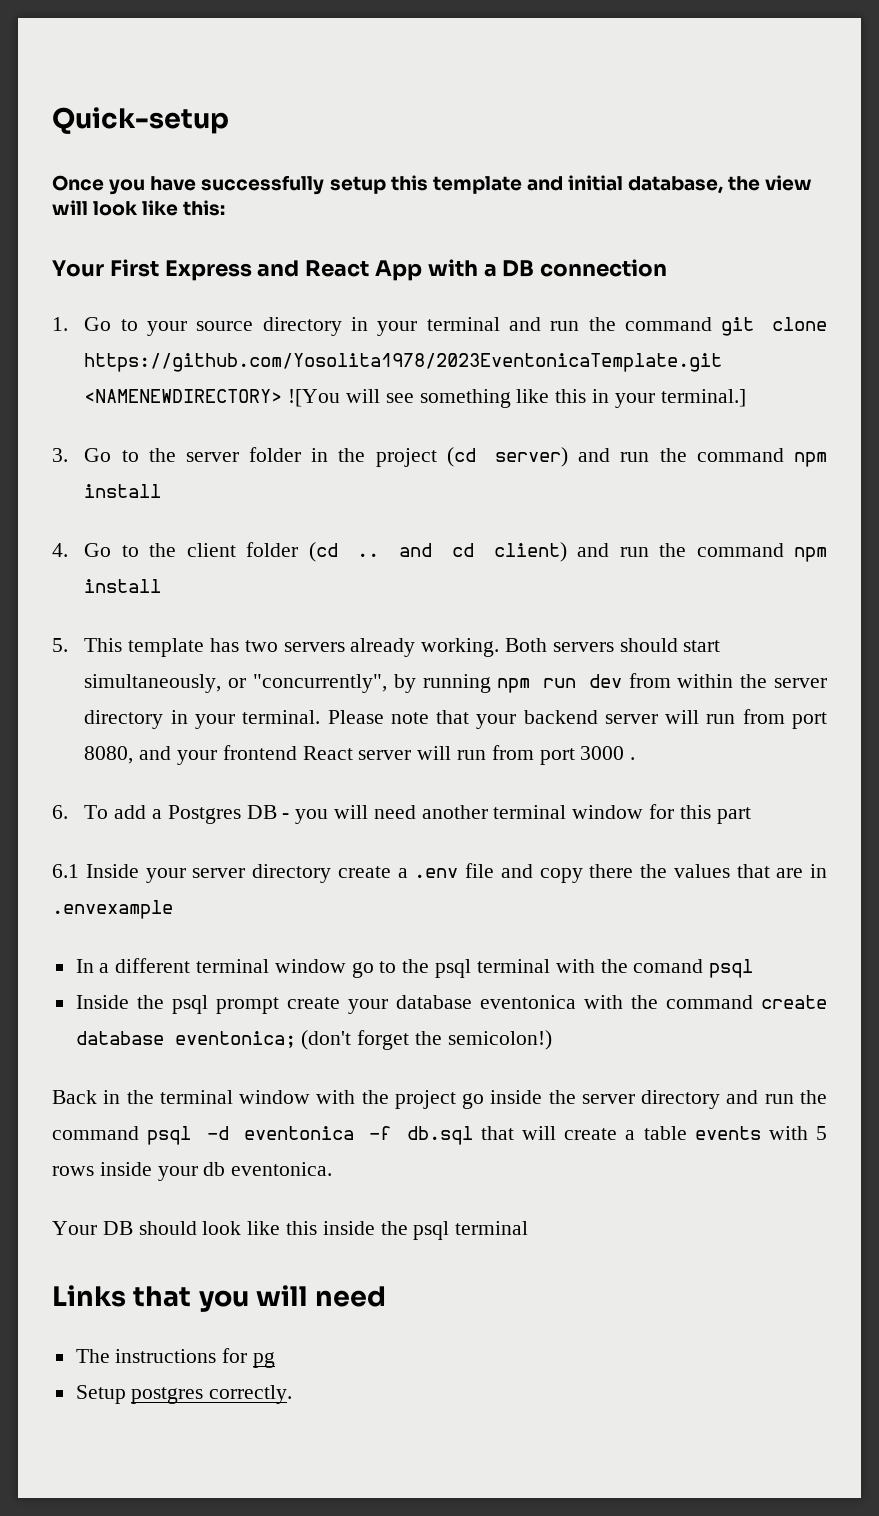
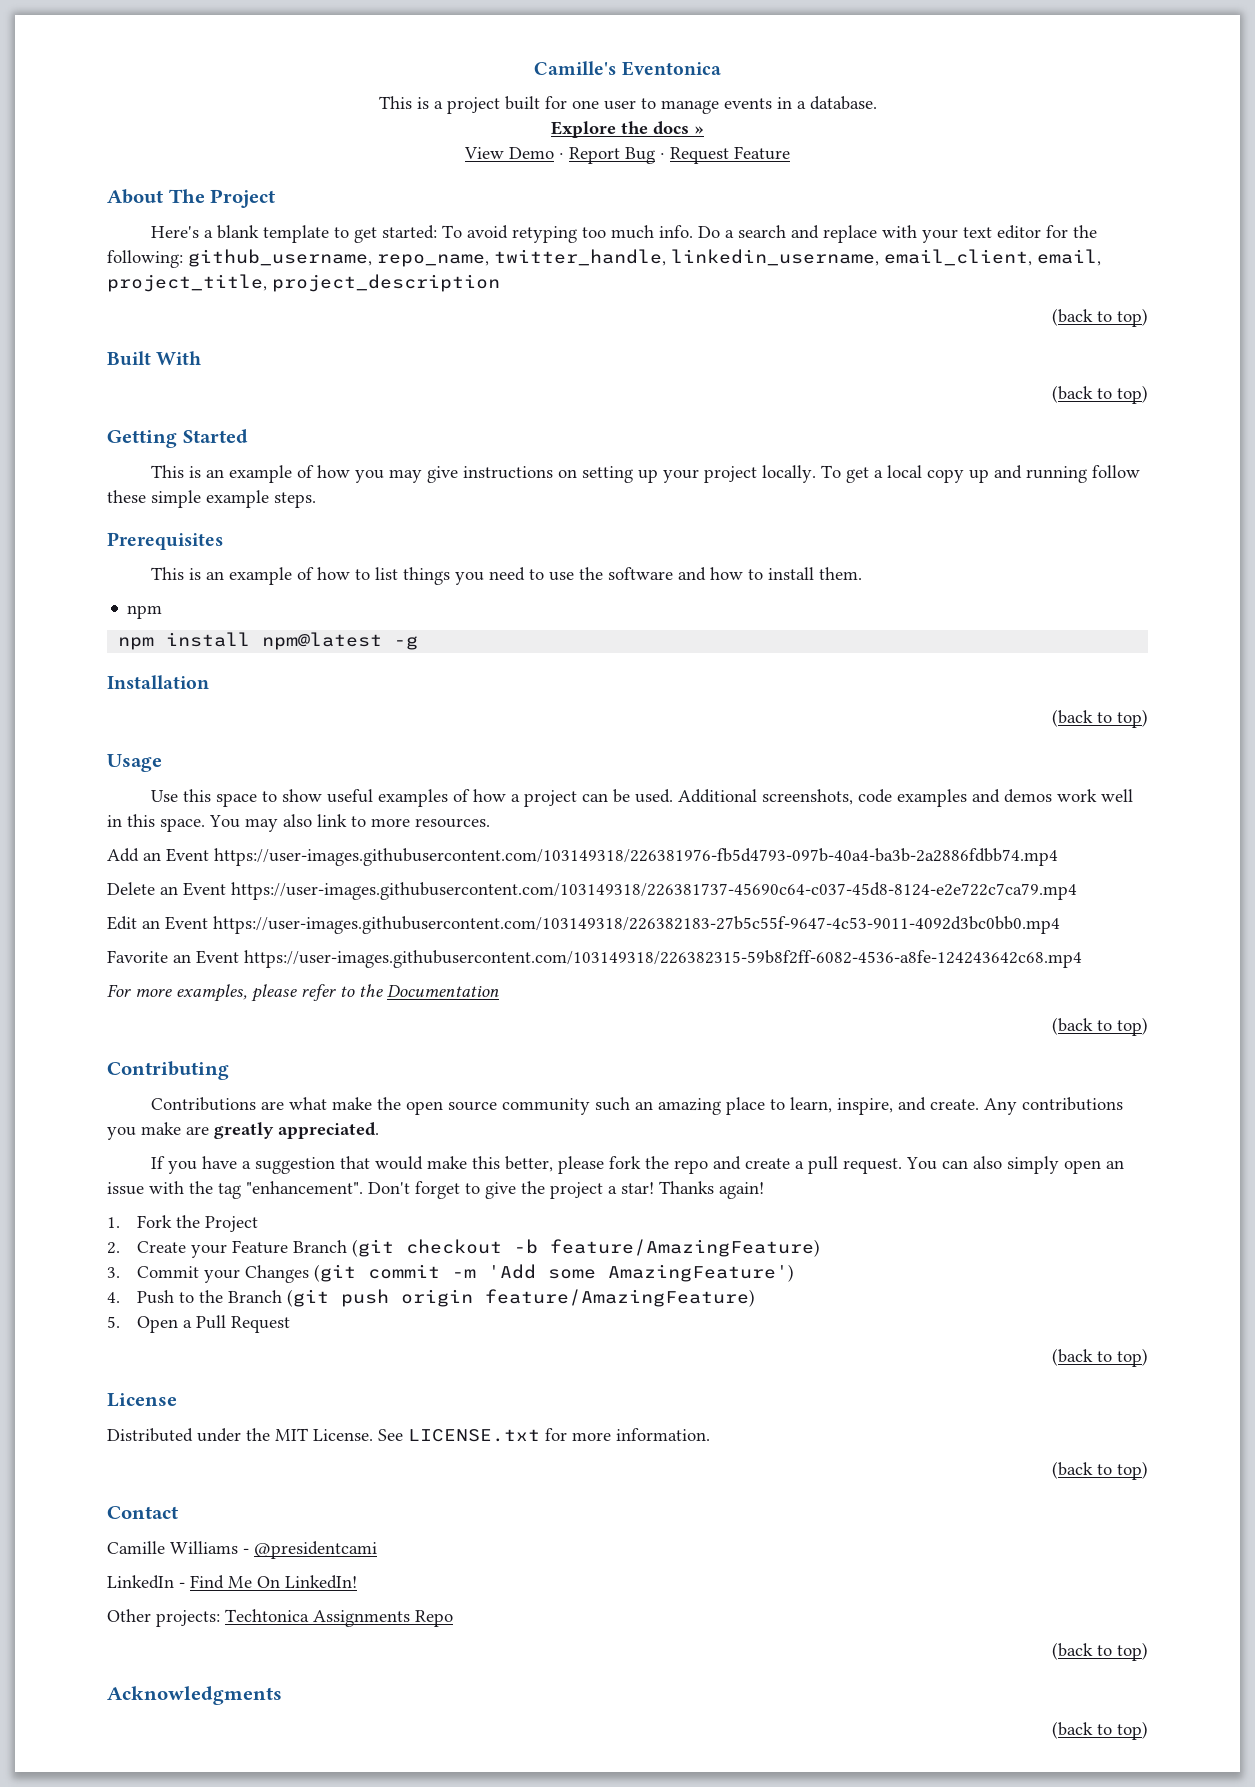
[52,107,229,134] [52,175,813,195] [52,200,226,216] [52,259,668,281] [52,317,828,336] [84,353,723,372] [84,389,746,408] [52,447,828,467] [84,484,162,498] [52,542,827,562] [84,579,162,593] [52,638,721,657] [84,673,827,693] [84,709,827,729] [84,745,636,765] [52,804,751,824] [52,863,827,883] [52,900,173,919] [75,958,754,978] [75,995,827,1014] [75,1030,552,1050] [52,1090,827,1109] [52,1126,827,1145] [52,1162,333,1181] [52,1221,529,1240] [52,1285,387,1312] [75,1348,276,1368] [75,1385,293,1404] Quick-setup // Once you have successfully setup this template and initial database, the view will look like this: // Your First Express and React App with a DB connection // 1. Go to your source directory in your terminal and run the command git clone https://github.com/Yosolita1978/2023EventonicaTemplate.git <NAMENEWDIRECTORY> ![You will see something like this in your terminal.] // 3. Go to the server folder in the project (cd server) and run the command npm install // 4. Go to the client folder (cd .. and cd client) and run the command npm install // 5. This template has two servers already working. Both servers should start simultaneously, or "concurrently", by running npm run dev from within the server directory in your terminal. Please note that your backend server will run from port 8080, and your frontend React server will run from port 3000 . // 6. To add a Postgres DB - you will need another terminal window for this part // 6.1 Inside your server directory create a .env file and copy there the values that are in .envexample // In a different terminal window go to the psql terminal with the comand psql // Inside the psql prompt create your database eventonica with the command create database eventonica; (don't forget the semicolon!) // Back in the terminal window with the project go inside the server directory and run the command psql -d eventonica -f db.sql that will create a table events with 5 rows inside your db eventonica. // Your DB should look like this inside the psql terminal // Links that you will need // The instructions for pg // Setup postgres correctly. -> [534,61,721,76] [378,96,877,114] [551,121,704,138] [464,146,790,164] [107,189,276,208] [151,225,1098,243] [107,249,1101,268] [107,274,500,292] [1052,308,1148,327] [107,351,202,366] [1052,385,1148,404] [107,429,248,448] [151,465,1141,483] [107,490,316,508] [107,532,223,550] [151,567,863,585] [127,605,163,619] [118,632,419,650] [107,675,209,689] [1052,709,1148,728] [107,754,162,772] [151,789,1134,807] [107,814,490,832] [107,848,1058,866] [107,882,1077,900] [107,916,1060,934] [107,950,1082,968] [107,984,499,1002] [1052,1017,1148,1036] [107,1061,229,1080] [151,1097,1124,1115] [107,1122,379,1140] [151,1156,1125,1174] [107,1181,764,1199] [107,1215,258,1232] [107,1239,820,1258] [107,1264,794,1283] [107,1289,755,1307] [107,1315,290,1333] [1052,1348,1148,1367] [107,1393,177,1407] [107,1428,710,1442] [1052,1461,1148,1480] [107,1506,178,1519] [107,1541,377,1559] [107,1575,357,1589] [107,1609,453,1627] [1052,1642,1148,1661] [107,1686,282,1705] [1052,1721,1148,1740] Camille's Eventonica // This is a project built for one user to manage events in a database. // Explore the docs » // View Demo · Report Bug · Request Feature // About The Project // Here's a blank template to get started: To avoid retyping too much info. Do a search and replace with your text editor for the following: github_username, repo_name, twitter_handle, linkedin_username, email_client, email, project_title, project_description // (back to top) // Built With // (back to top) // Getting Started // This is an example of how you may give instructions on setting up your project locally. To get a local copy up and running follow these simple example steps. // Prerequisites // This is an example of how to list things you need to use the software and how to install them. // npm // npm install npm@latest -g // Installation // (back to top) // Usage // Use this space to show useful examples of how a project can be used. Additional screenshots, code examples and demos work well in this space. You may also link to more resources. // Add an Event https://user-images.githubusercontent.com/103149318/226381976-fb5d4793-097b-40a4-ba3b-2a2886fdbb74.mp4 // Delete an Event https://user-images.githubusercontent.com/103149318/226381737-45690c64-c037-45d8-8124-e2e722c7ca79.mp4 // Edit an Event https://user-images.githubusercontent.com/103149318/226382183-27b5c55f-9647-4c53-9011-4092d3bc0bb0.mp4 // Favorite an Event https://user-images.githubusercontent.com/103149318/226382315-59b8f2ff-6082-4536-a8fe-124243642c68.mp4 // For more examples, please refer to the Documentation // (back to top) // Contributing // Contributions are what make the open source community such an amazing place to learn, inspire, and create. Any contributions you make are greatly appreciated. // If you have a suggestion that would make this better, please fork the repo and create a pull request. You can also simply open an issue with the tag "enhancement". Don't forget to give the project a star! Thanks again! // 1. Fork the Project // 2. Create your Feature Branch (git checkout -b feature/AmazingFeature) // 3. Commit your Changes (git commit -m 'Add some AmazingFeature') // 4. Push to the Branch (git push origin feature/AmazingFeature) // 5. Open a Pull Request // (back to top) // License // Distributed under the MIT License. See LICENSE.txt for more information. // (back to top) // Contact // Camille Williams - @presidentcami // LinkedIn - Find Me On LinkedIn! // Other projects: Techtonica Assignments Repo // (back to top) // Acknowledgments // (back to top)

